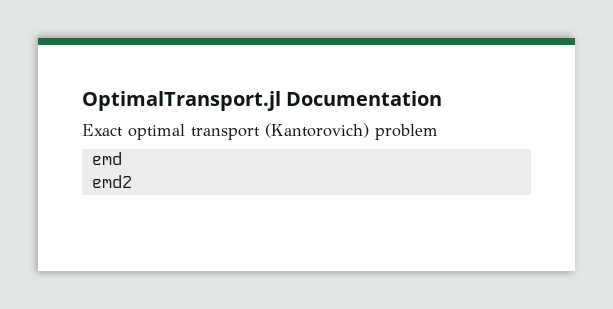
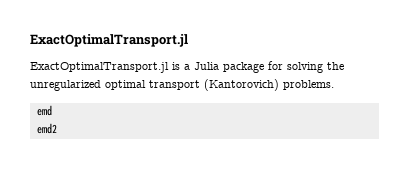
[82,91,443,111] [82,124,123,136] OptimalTransport.jl Documentation // Exact -> [30,34,188,47] [30,61,344,73] [30,80,101,91] ExactOptimalTransport.jl // ExactOptimalTransport.jl is a Julia package for solving the unregularized
[375,124,438,140] problem -> [283,80,334,90] problems.

